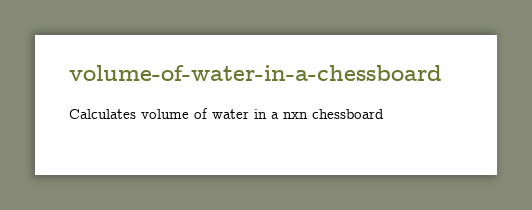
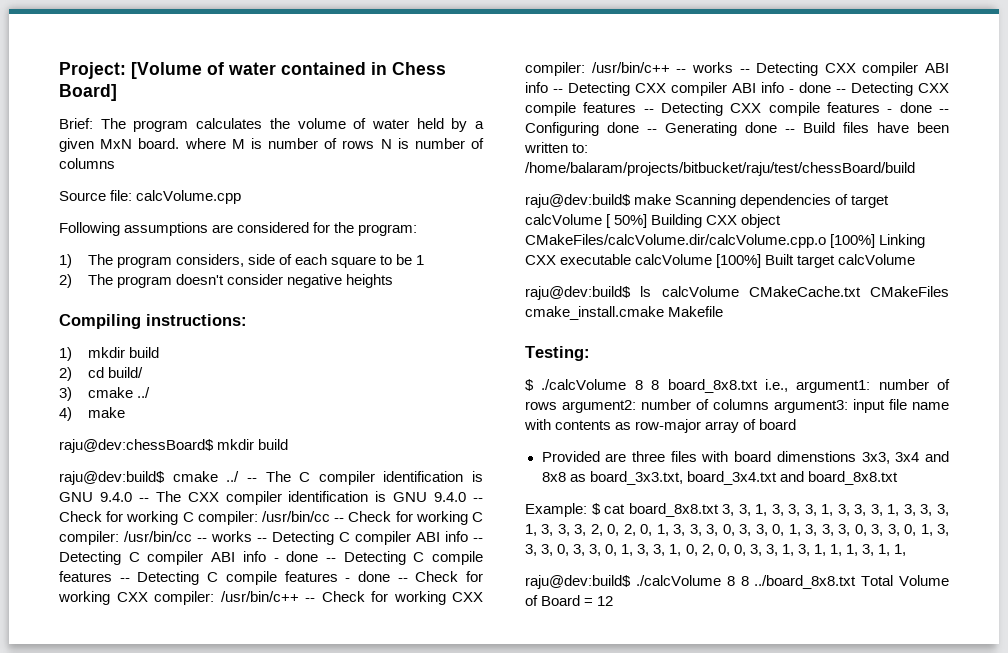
[69,65,442,81] [69,108,384,119] volume-of-water-in-a-chessboard // Calculates volume of water in a nxn chessboard -> [59,62,446,79] [59,84,117,101] [59,118,484,132] [59,138,485,152] [59,158,115,169] [59,190,242,204] [59,222,418,236] [59,254,425,268] [59,274,394,288] [59,314,247,329] [59,347,159,361] [59,367,143,381] [59,387,150,401] [59,407,125,421] [59,439,289,453] [59,471,483,485] [59,491,483,505] [59,511,483,525] [59,531,483,545] [59,551,483,565] [59,571,483,585] [58,591,483,605] [525,62,949,76] [525,82,949,96] [525,102,949,116] [525,122,949,136] [524,142,589,153] [525,162,915,176] [525,194,890,208] [525,214,782,228] [525,234,926,248] [525,254,916,268] [525,286,949,300] [525,306,724,320] [525,346,590,361] [525,379,950,393] [525,399,949,413] [524,419,797,433] [541,451,949,464] [541,471,898,485] [525,503,949,517] [525,524,950,536] [525,544,907,556] [525,575,949,589] [525,595,614,606] Project: [Volume of water contained in Chess Board] // Brief: The program calculates the volume of water held by a given MxN board. where M is number of rows N is number of columns // Source file: calcVolume.cpp // Following assumptions are considered for the program: // 1) The program considers, side of each square to be 1 // 2) The program doesn't consider negative heights // Compiling instructions: // 1) mkdir build // 2) cd build/ // 3) cmake ../ // 4) make // raju@dev:chessBoard$ mkdir build // raju@dev:build$ cmake ../ -- The C compiler identification is GNU 9.4.0 -- The CXX compiler identification is GNU 9.4.0 -- Check for working C compiler: /usr/bin/cc -- Check for working C compiler: /usr/bin/cc -- works -- Detecting C compiler ABI info -- Detecting C compiler ABI info - done -- Detecting C compile features -- Detecting C compile features - done -- Check for working CXX compiler: /usr/bin/c++ -- Check for working CXX compiler: /usr/bin/c++ -- works -- Detecting CXX compiler ABI info -- Detecting CXX compiler ABI info - done -- Detecting CXX compile features -- Detecting CXX compile features - done -- Configuring done -- Generating done -- Build files have been written to: /home/balaram/projects/bitbucket/raju/test/chessBoard/build // raju@dev:build$ make Scanning dependencies of target calcVolume [ 50%] Building CXX object CMakeFiles/calcVolume.dir/calcVolume.cpp.o [100%] Linking CXX executable calcVolume [100%] Built target calcVolume // raju@dev:build$ ls calcVolume CMakeCache.txt CMakeFiles cmake_install.cmake Makefile // Testing: // $ ./calcVolume 8 8 board_8x8.txt i.e., argument1: number of rows argument2: number of columns argument3: input file name with contents as row-major array of board // Provided are three files with board dimenstions 3x3, 3x4 and 8x8 as board_3x3.txt, board_3x4.txt and board_8x8.txt // Example: $ cat board_8x8.txt 3, 3, 1, 3, 3, 3, 1, 3, 3, 3, 1, 3, 3, 3, 1, 3, 3, 3, 2, 0, 2, 0, 1, 3, 3, 3, 0, 3, 3, 0, 1, 3, 3, 3, 0, 3, 3, 0, 1, 3, 3, 3, 0, 3, 3, 0, 1, 3, 3, 1, 0, 2, 0, 0, 3, 3, 1, 3, 1, 1, 1, 3, 1, 1, // raju@dev:build$ ./calcVolume 8 8 ../board_8x8.txt Total Volume of Board = 12

